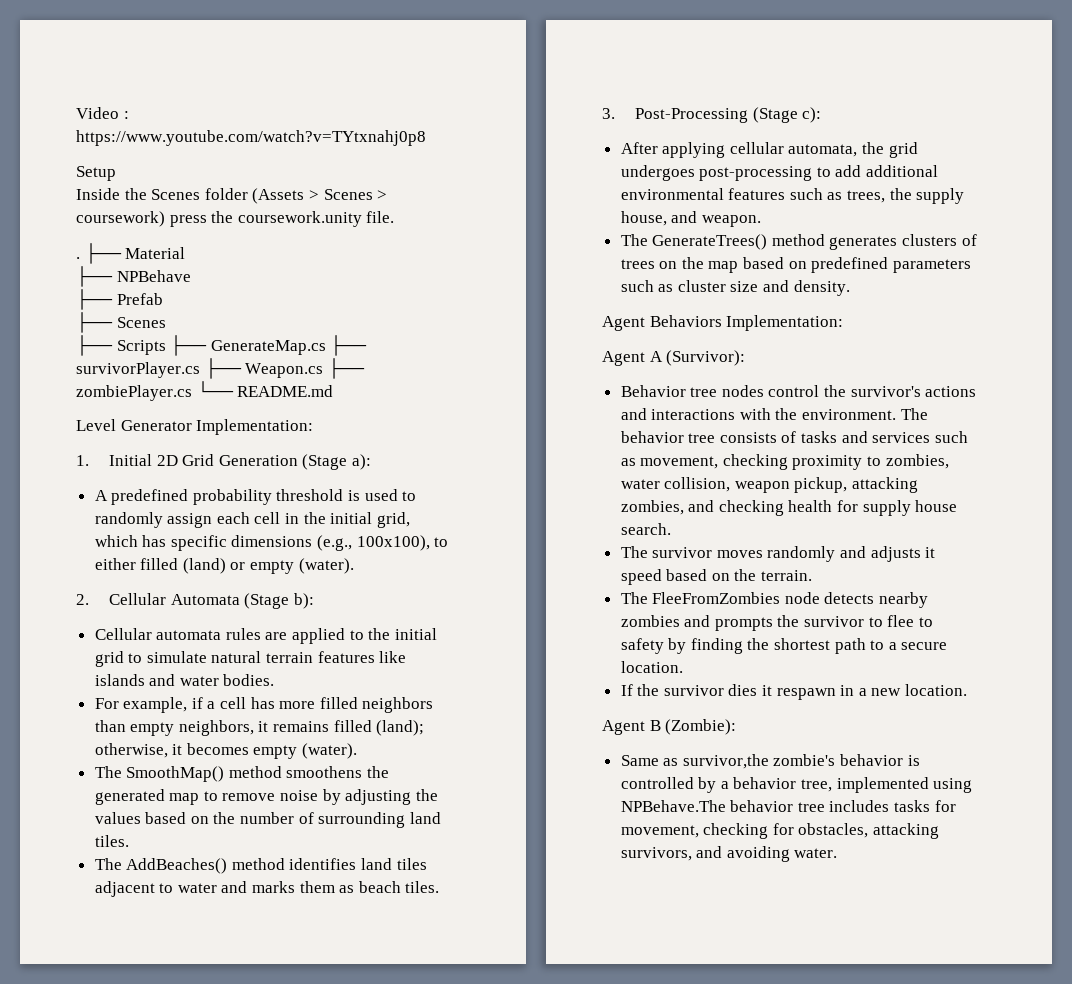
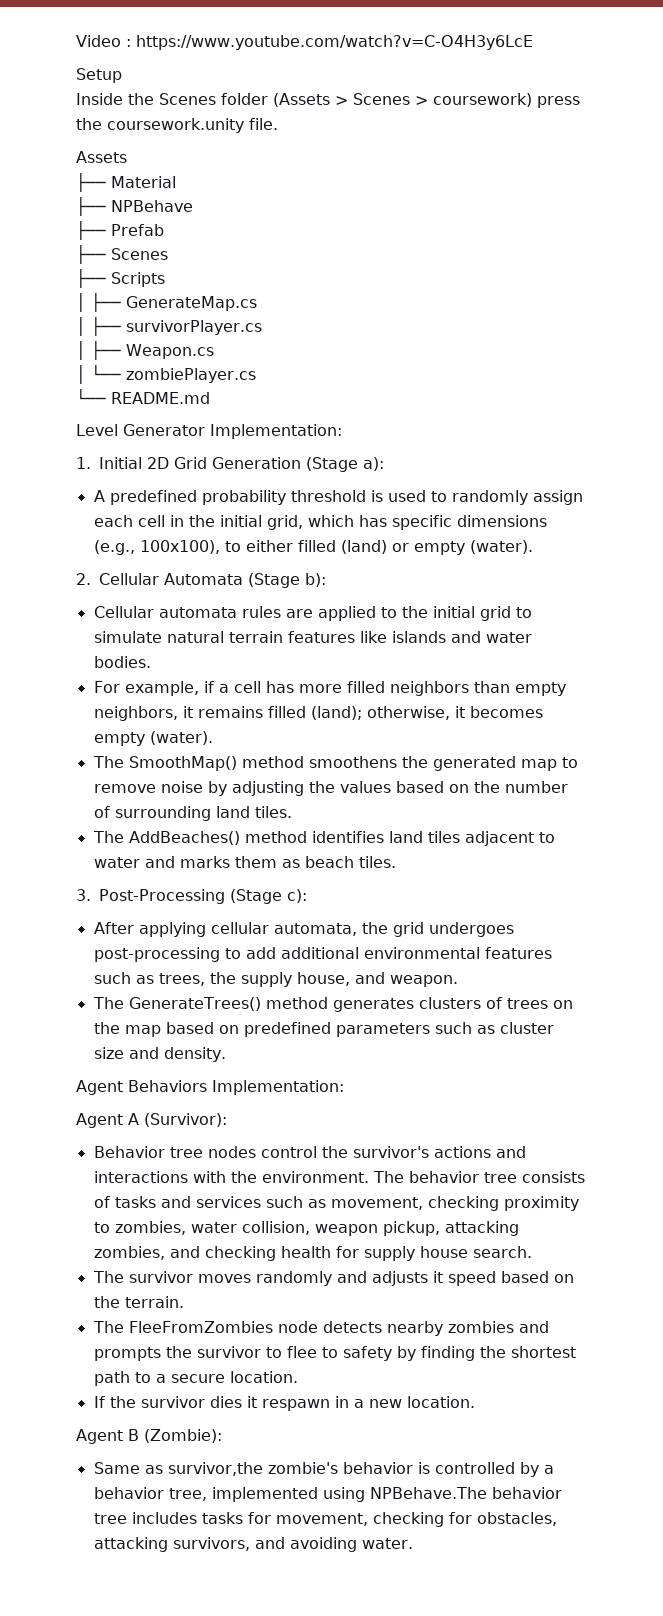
[76,130,426,146] https://www.youtube.com/watch?v=TYtxnahj0p8 -> [136,35,533,50] https://www.youtube.com/watch?v=C-O4H3y6LcE
[76,257,80,259] . -> [76,151,127,163] Assets //
(166, 347) none -> [76,292,86,312] // │
(326, 347) none -> [76,316,86,336] // │
(200, 370) none -> [76,340,86,360] // │
[327,358,365,379] ├── -> [76,364,121,384] // │ └──
(192, 393) none -> (256, 375) //

